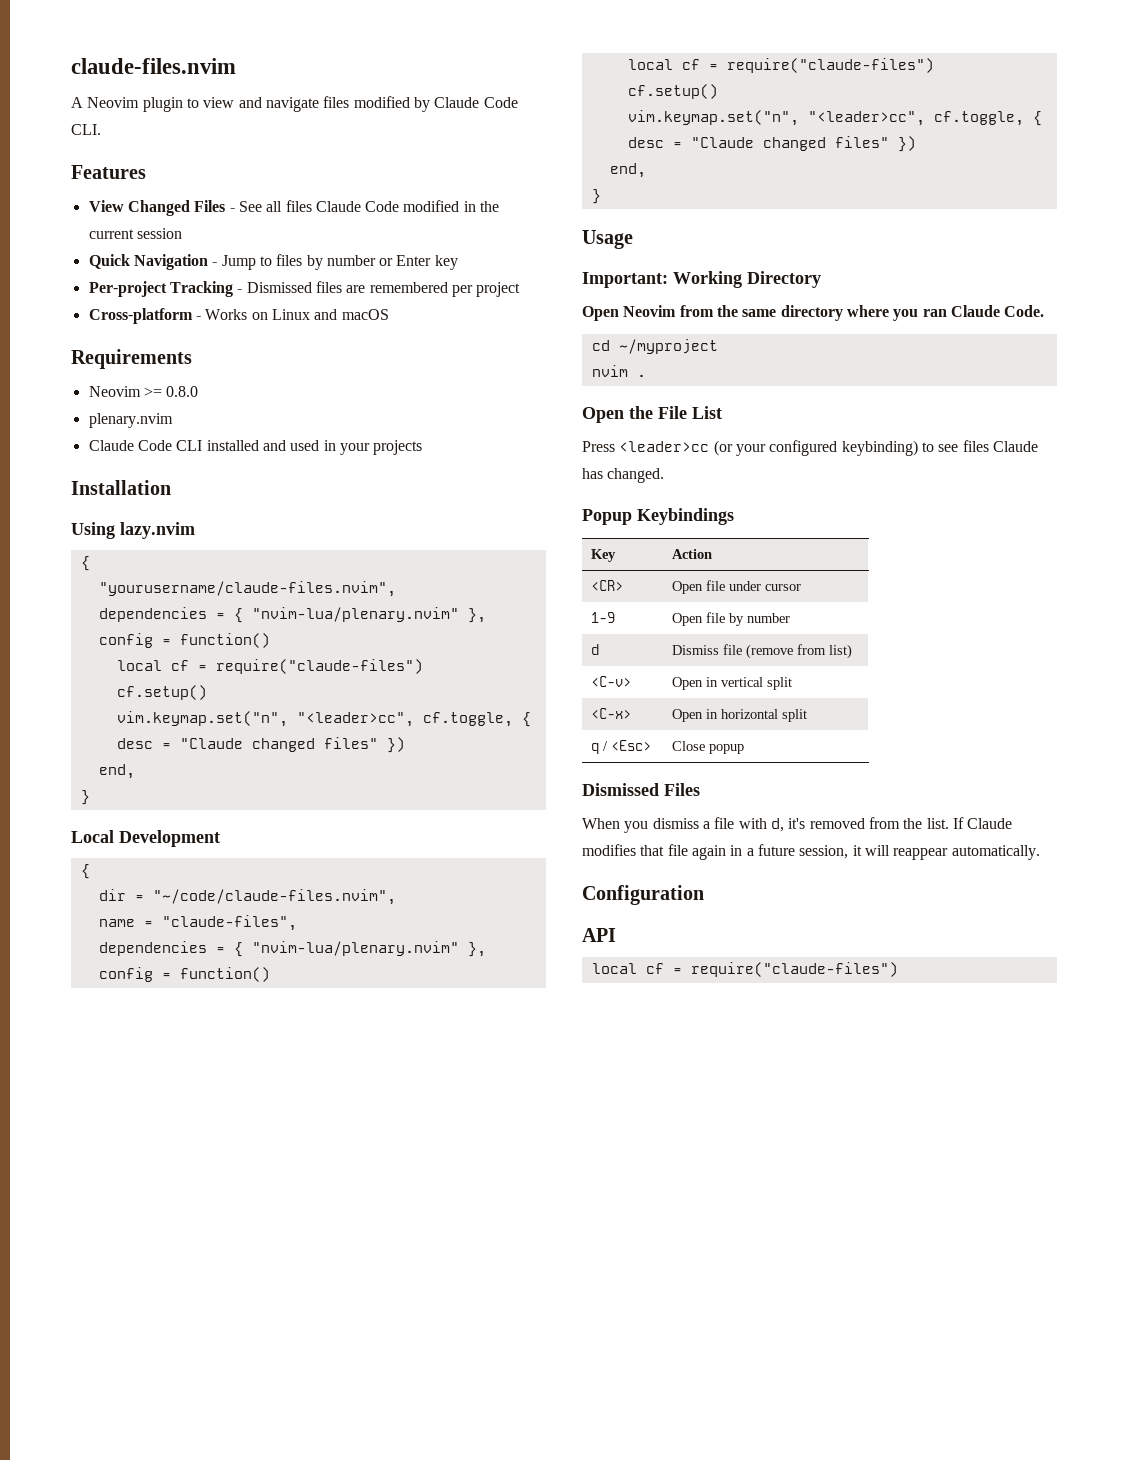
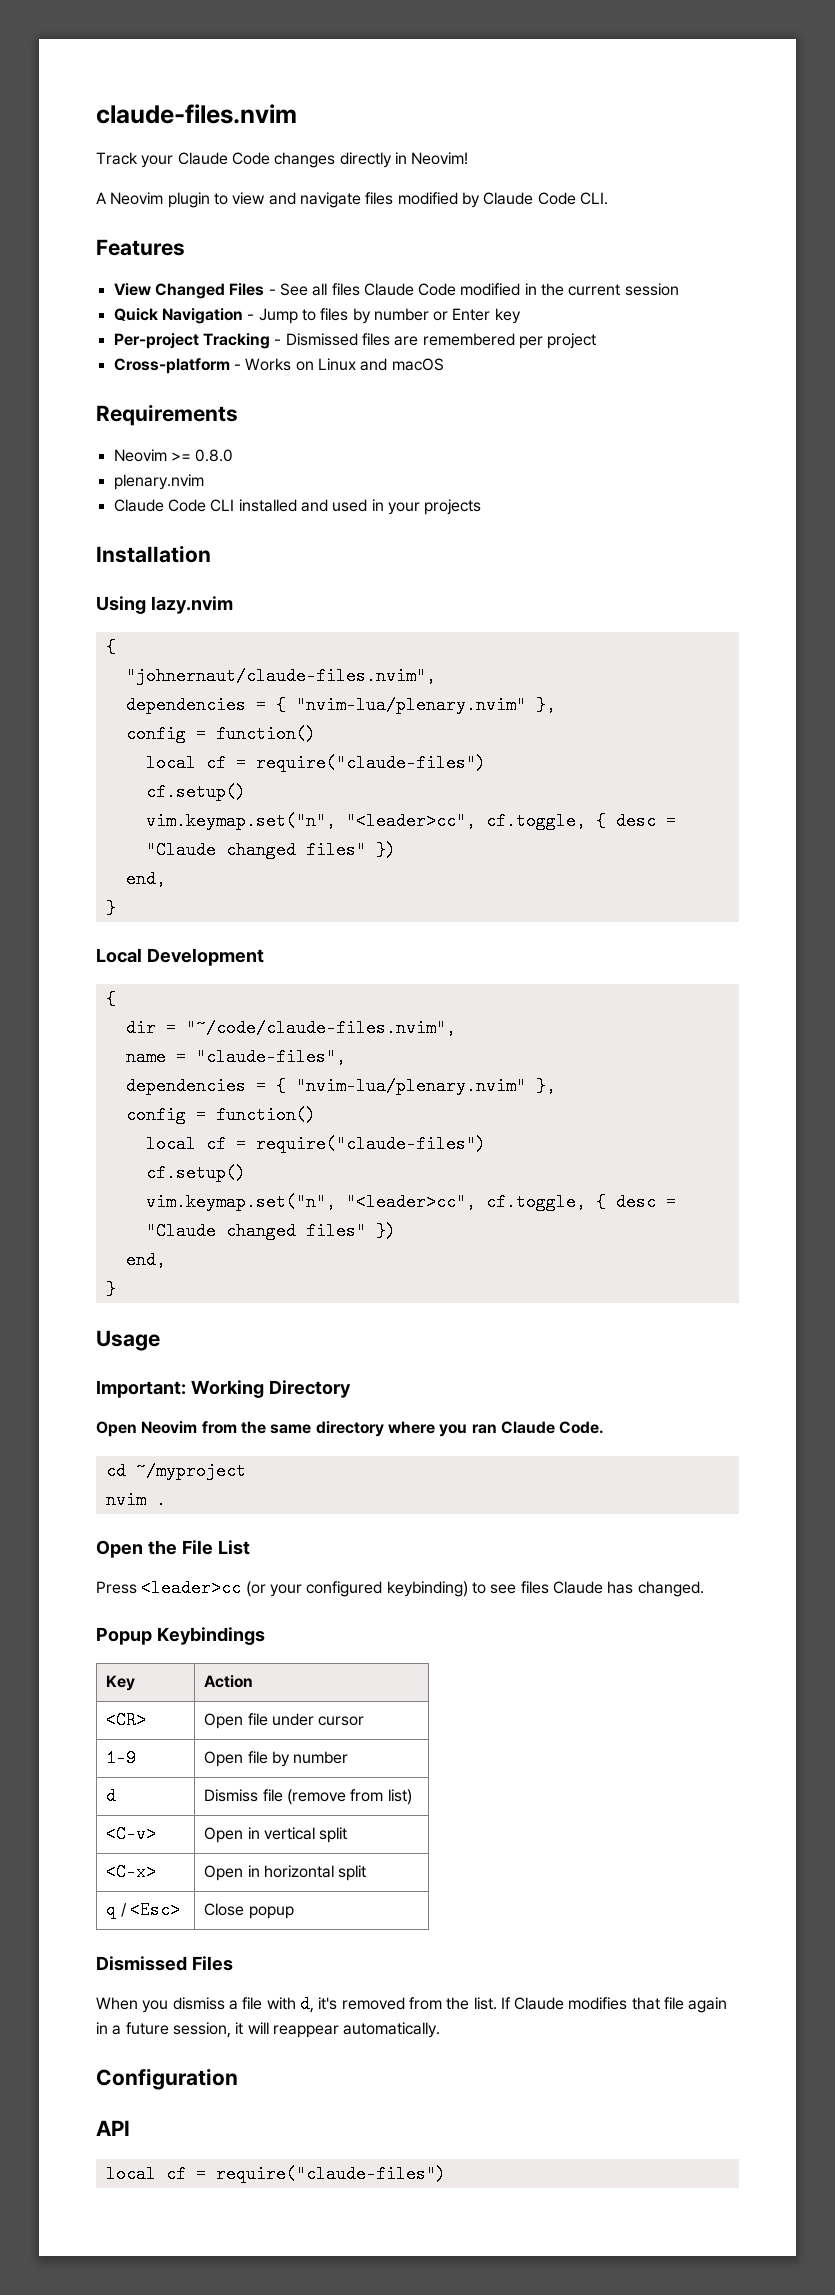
(236, 66) none -> [96,152,469,168] // Track your Claude Code changes directly in Neovim!
[98,581,396,597] "yourusername/claude-files.nvim", -> [125,667,436,685] "johnernaut/claude-files.nvim",

